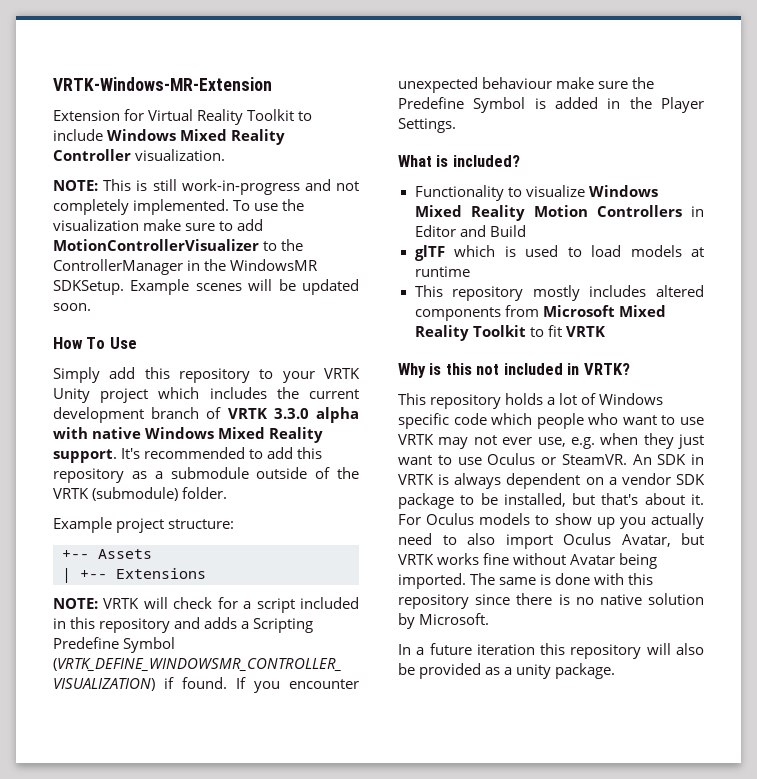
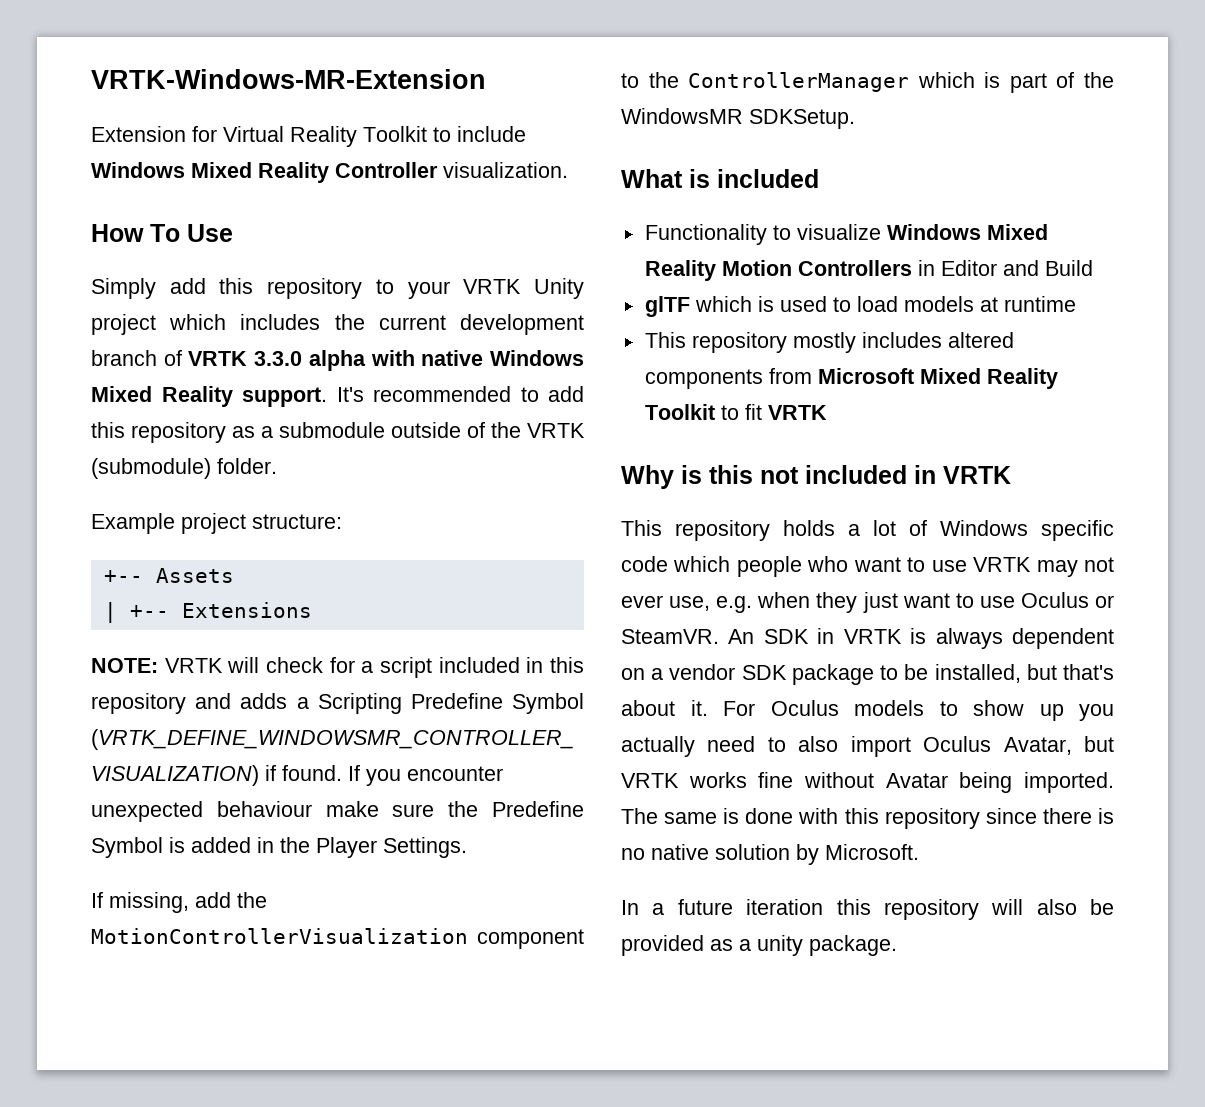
[53,179,359,195] [53,199,305,215] [53,219,264,231] [53,239,304,251] [53,259,319,275] [53,279,359,295] [53,303,91,311] // NOTE: This is still work-in-progress and not completely implemented. To use the visualization make sure to add MotionControllerVisualizer to the ControllerManager in the WindowsMR SDKSetup. Example scenes will be updated soon. -> (568, 170) none
(456, 125) none -> [91,892,267,913] [91,928,584,949] [621,72,1114,93] [621,108,855,129] // If missing, add the MotionControllerVisualization component to the ControllerManager which is part of the WindowsMR SDKSetup.
[452,155,520,167] included? -> [717,169,819,188] included
[583,363,630,375] VRTK? -> [943,466,1011,484] VRTK

